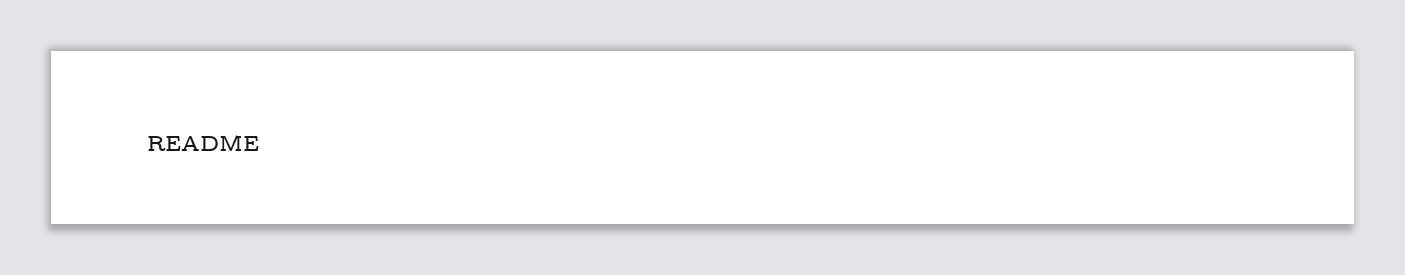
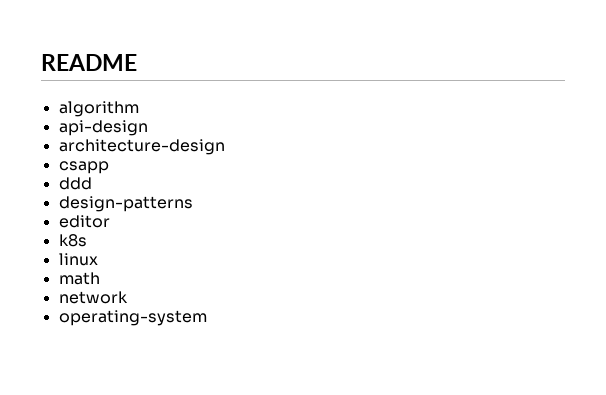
(259, 142) none -> [58,101,139,117] [58,120,148,136] [58,139,225,155] [58,161,109,174] [58,177,92,190] [58,196,193,212] [58,215,110,228] [58,234,87,247] [58,253,98,266] [58,272,100,285] [58,291,128,304] [58,310,207,326] // algorithm // api-design // architecture-design // csapp // ddd // design-patterns // editor // k8s // linux // math // network // operating-system

